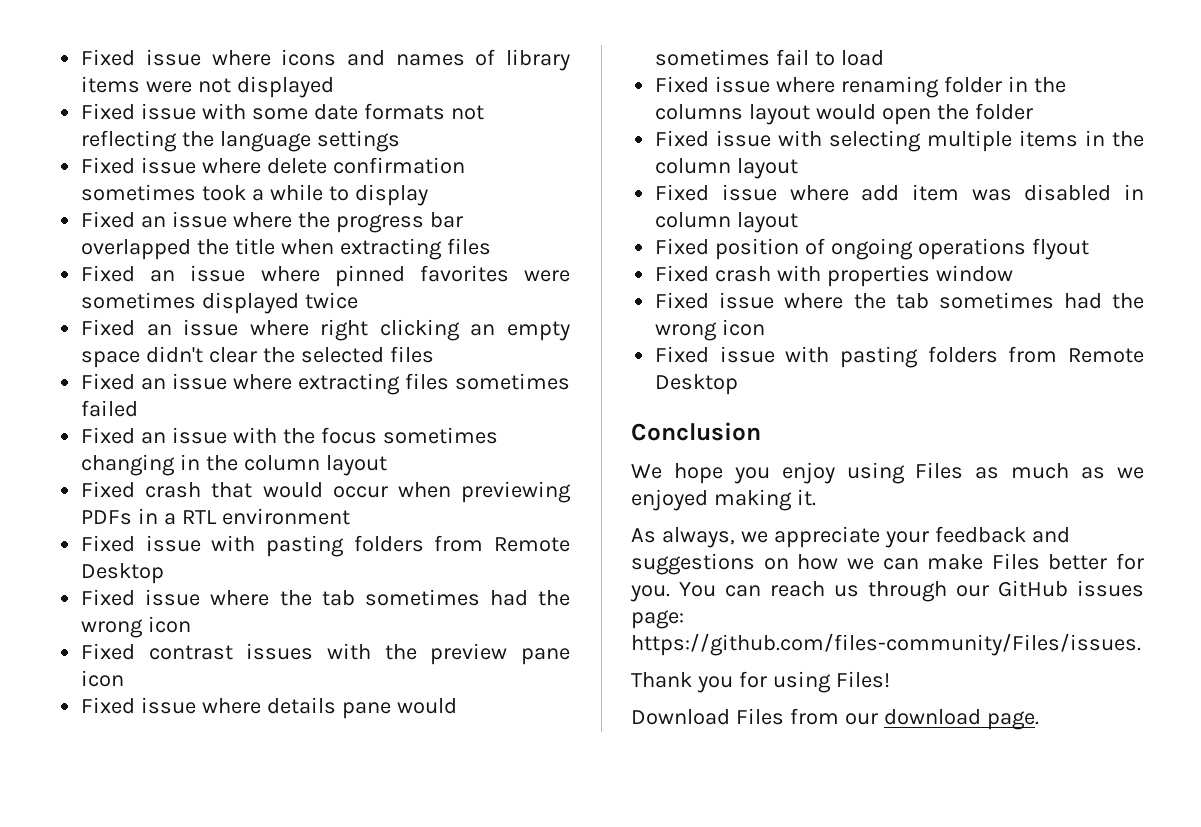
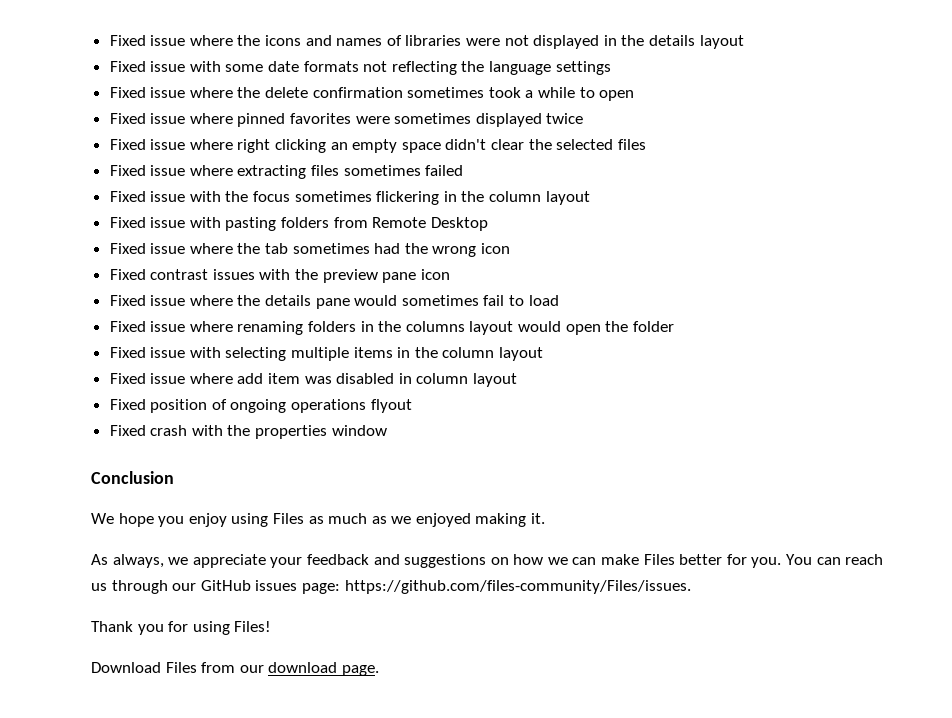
[81,49,271,66] Fixed issue where -> [109,35,261,46] Fixed issue where the
[506,49,571,71] [81,76,141,93] library items -> [405,35,462,46] libraries
(335, 87) none -> [603,35,744,49] in the details layout
(262, 166) none -> [237,87,261,98] the
[354,184,428,206] [81,211,463,233] [81,238,491,260] [81,265,176,282] display // Fixed an issue where the progress bar overlapped the title when extracting files // Fixed an -> [599,90,635,101] [109,113,146,124] open // Fixed
[146,324,172,336] an -> (146, 144) none
[141,378,167,390] an -> (146, 170) none
[141,432,167,444] an -> (146, 196) none
[81,454,387,476] [81,481,571,503] [81,508,350,525] changing in the column layout // Fixed crash that would occur when previewing PDFs in a RTL environment -> [376,191,590,205] flickering in the column layout
(262, 706) none -> [237,295,261,306] the
[943,76,1002,93] folder -> [308,321,357,332] folders
(822, 273) none -> [227,425,251,436] the
[655,292,1144,309] [655,319,766,341] [655,346,1144,368] [655,374,739,395] // Fixed issue where the tab sometimes had the wrong icon // Fixed issue with pasting folders from Remote Desktop -> (387, 430) none

